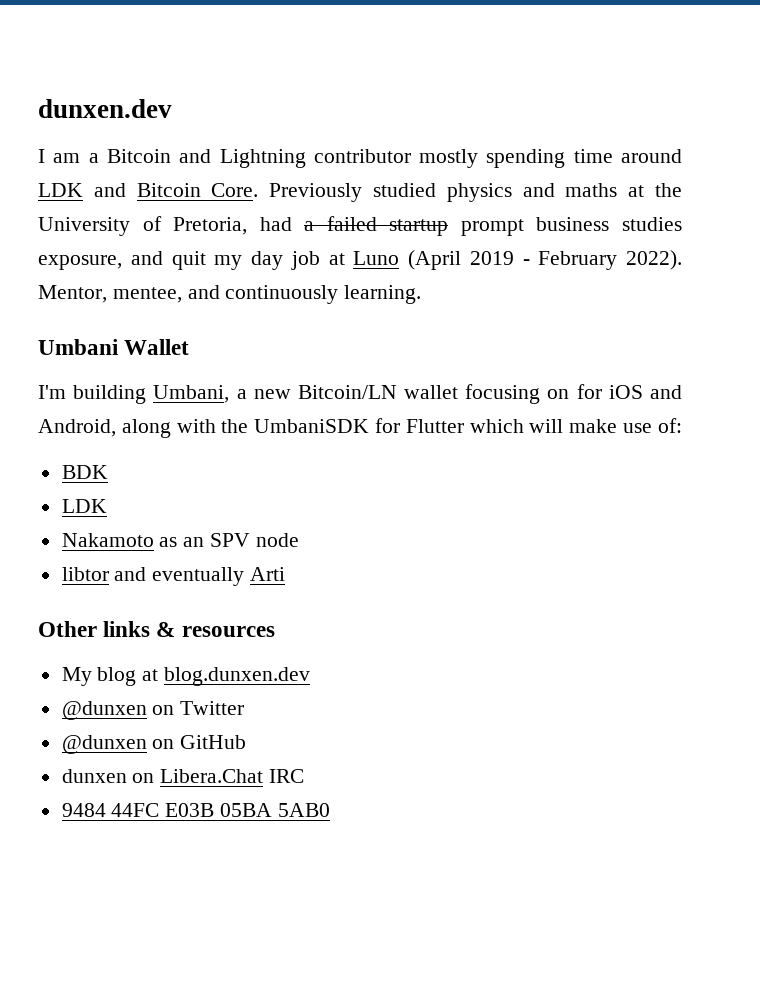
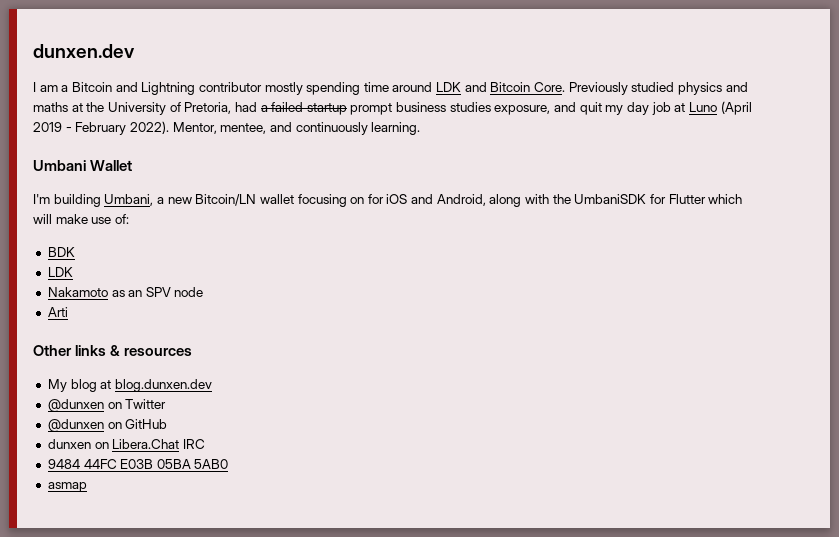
[61,567,245,586] libtor and eventually -> (204, 292) none
(330, 810) none -> [47,482,87,492] // asmap

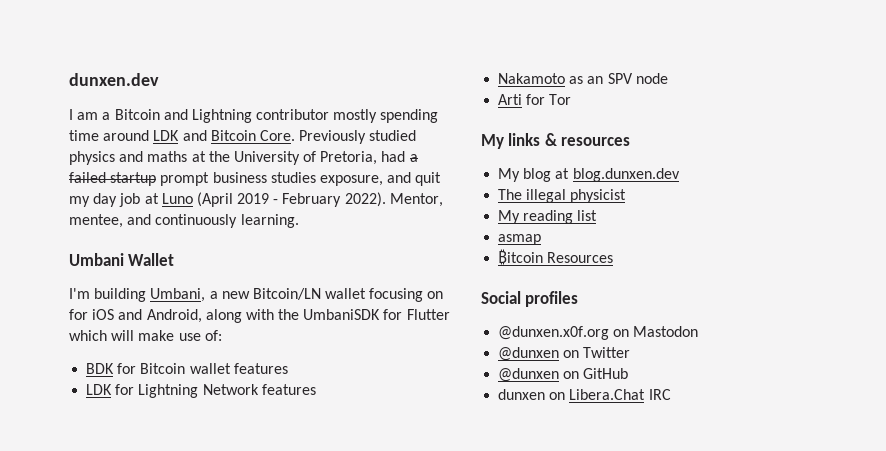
[47,267,73,277] // LDK -> [117,363,288,374] [86,384,316,398] for Bitcoin wallet features // LDK for Lightning Network features
[33,345,72,356] // Other -> [526,94,572,105] [481,134,504,149] for Tor // My
(212, 385) none -> [498,189,627,203] [498,210,598,224] [498,234,542,245] [498,249,614,265] [481,291,579,307] [498,326,699,340] // The illegal physicist // My reading list // asmap // ₿itcoin Resources // Social profiles // @dunxen.x0f.org on Mastodon
[47,459,229,469] [47,482,87,492] // 9484 44FC E03B 05BA 5AB0 // asmap -> (671, 394) none

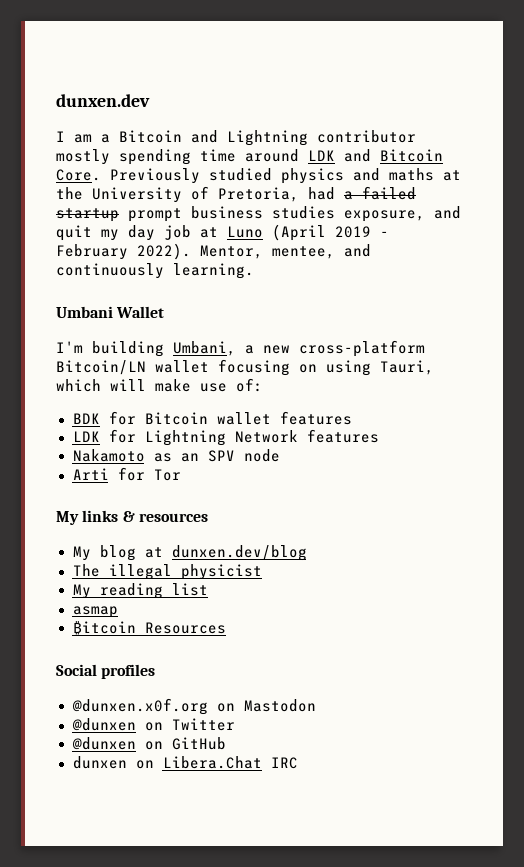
(250, 295) none -> [299,340,425,357] cross-platform
[69,309,450,323] for iOS and Android, along with the UmbaniSDK for Flutter -> [326,360,434,376] using Tauri,
[572,168,680,182] blog.dunxen.dev -> [171,545,307,561] dunxen.dev/blog

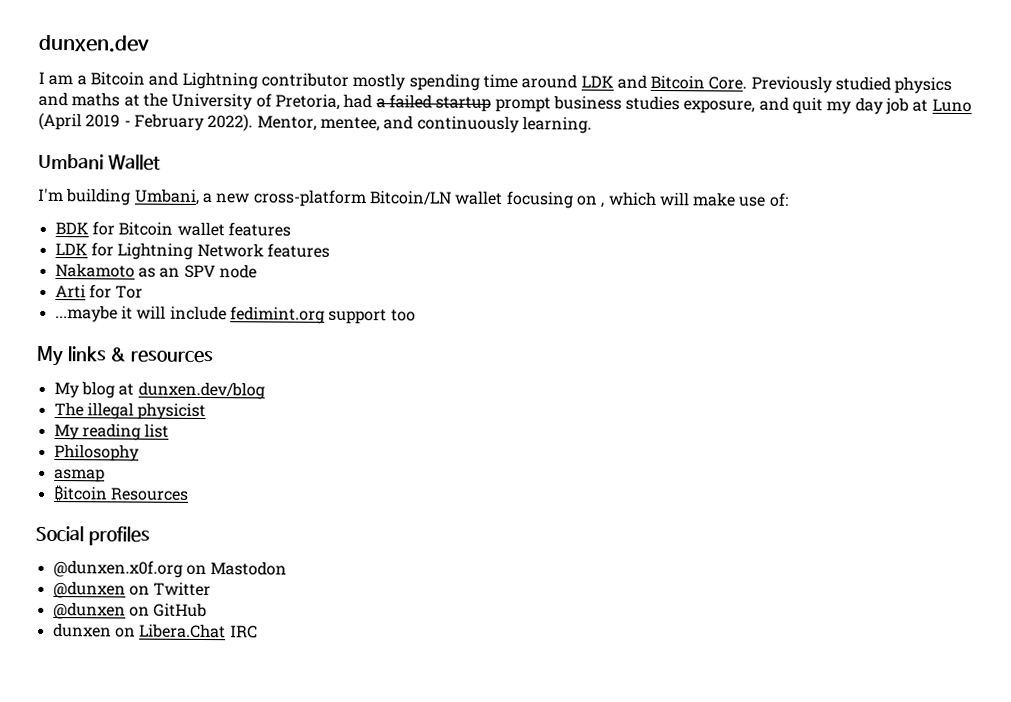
[326,360,434,376] using Tauri, -> [600,202,605,208] ,
(181, 475) none -> [54,305,416,325] // ...maybe it will include fedimint.org support too
(208, 589) none -> [53,444,140,462] // Philosophy

